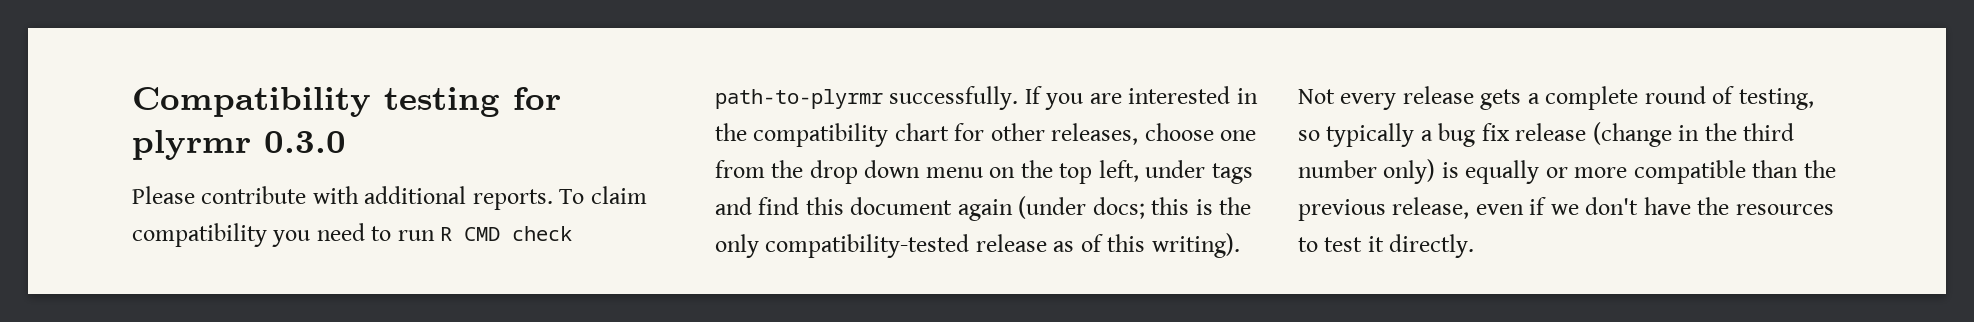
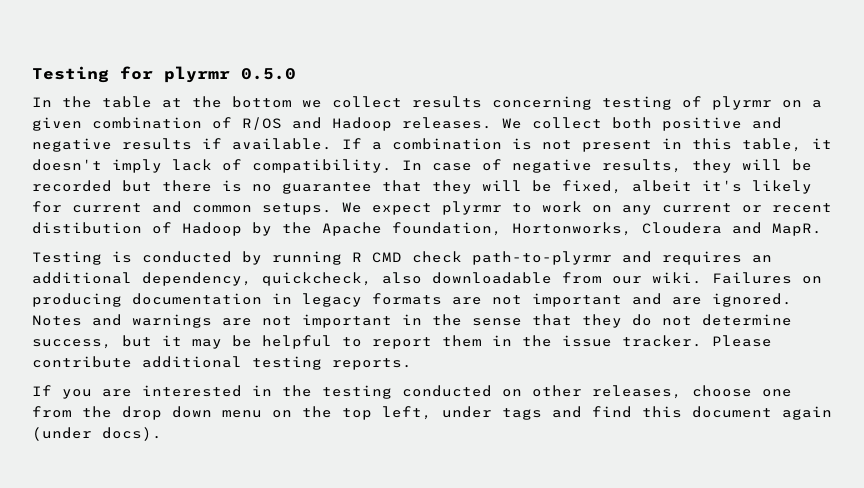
[132,87,561,117] [132,130,346,160] [132,186,647,210] [132,223,573,247] [715,86,1019,110] Compatibility testing for plyrmr 0.3.0 // Please contribute with additional reports. To claim compatibility you need to run R CMD check path-to-plyrmr successfully. -> [32,66,296,83] [32,96,822,110] [32,117,782,131] [32,138,832,152] [32,159,812,173] [32,180,812,194] [32,201,832,215] [32,222,822,236] [32,251,772,265] [32,272,822,286] [32,293,792,307] [32,314,792,328] [32,335,772,349] [32,356,412,370] Testing for plyrmr 0.5.0 // In the table at the bottom we collect results concerning testing of plyrmr on a given combination of R/OS and Hadoop releases. We collect both positive and negative results if available. If a combination is not present in this table, it doesn't imply lack of compatibility. In case of negative results, they will be recorded but there is no guarantee that they will be fixed, albeit it's likely for current and common setups. We expect plyrmr to work on any current or recent distibution of Hadoop by the Apache foundation, Hortonworks, Cloudera and MapR. // Testing is conducted by running R CMD check path-to-plyrmr and requires an additional dependency, quickcheck, also downloadable from our wiki. Failures on producing documentation in legacy formats are not important and are ignored. Notes and warnings are not important in the sense that they do not determine success, but it may be helpful to report them in the issue tracker. Please contribute additional testing reports. //
[753,123,985,147] compatibility chart for -> [322,385,522,399] testing conducted on
[1092,197,1252,219] [715,233,1240,258] [1298,86,1814,110] [1298,122,1795,147] [1298,159,1836,184] [1298,197,1834,221] [1298,234,1475,258] docs; this is the only compatibility-tested release as of this writing). Not every release gets a complete round of testing, so typically a bug fix release (change in the third number only) is equally or more compatible than the previous release, even if we don't have the resources to test it directly. -> [102,427,162,441] docs).

